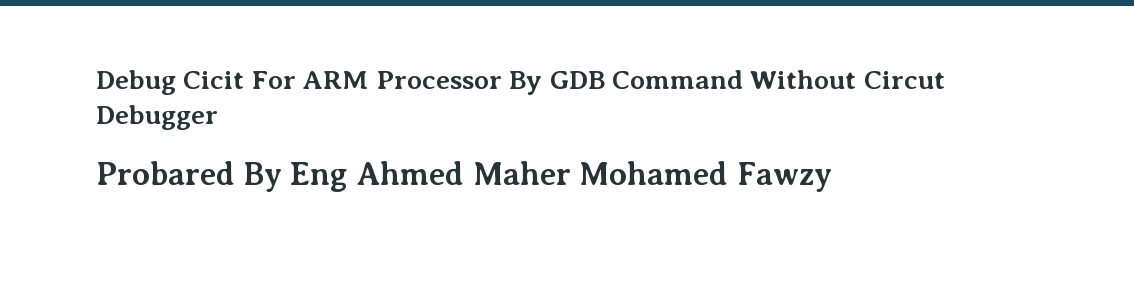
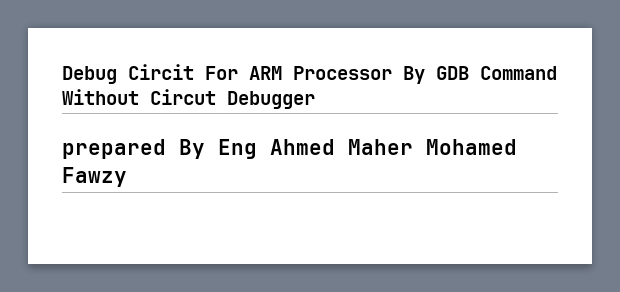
[183,71,245,89] Cicit -> [128,64,194,80] Circit
[96,161,235,185] Probared -> [62,139,166,159] prepared

